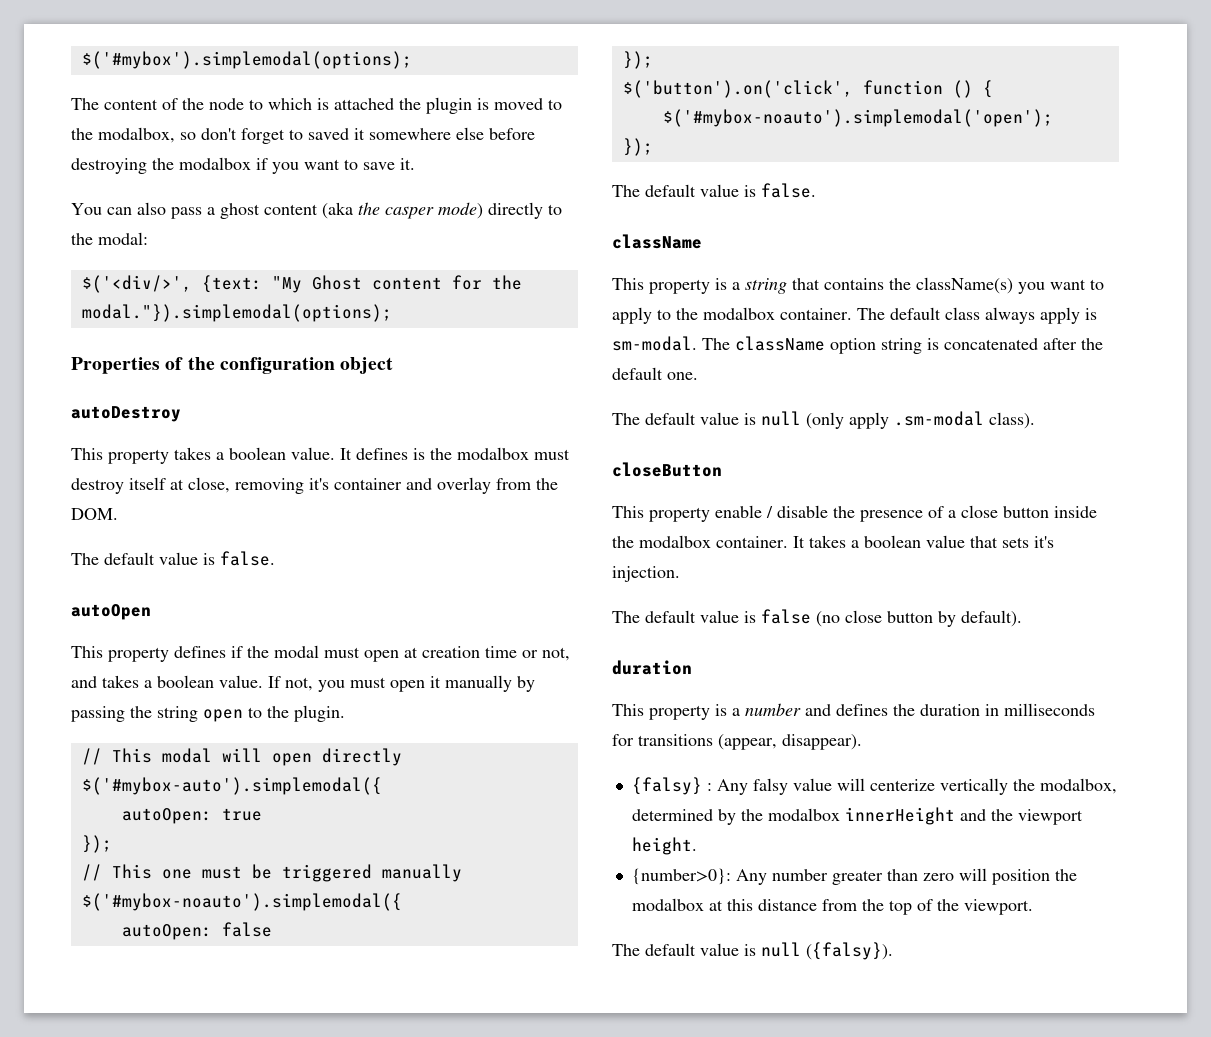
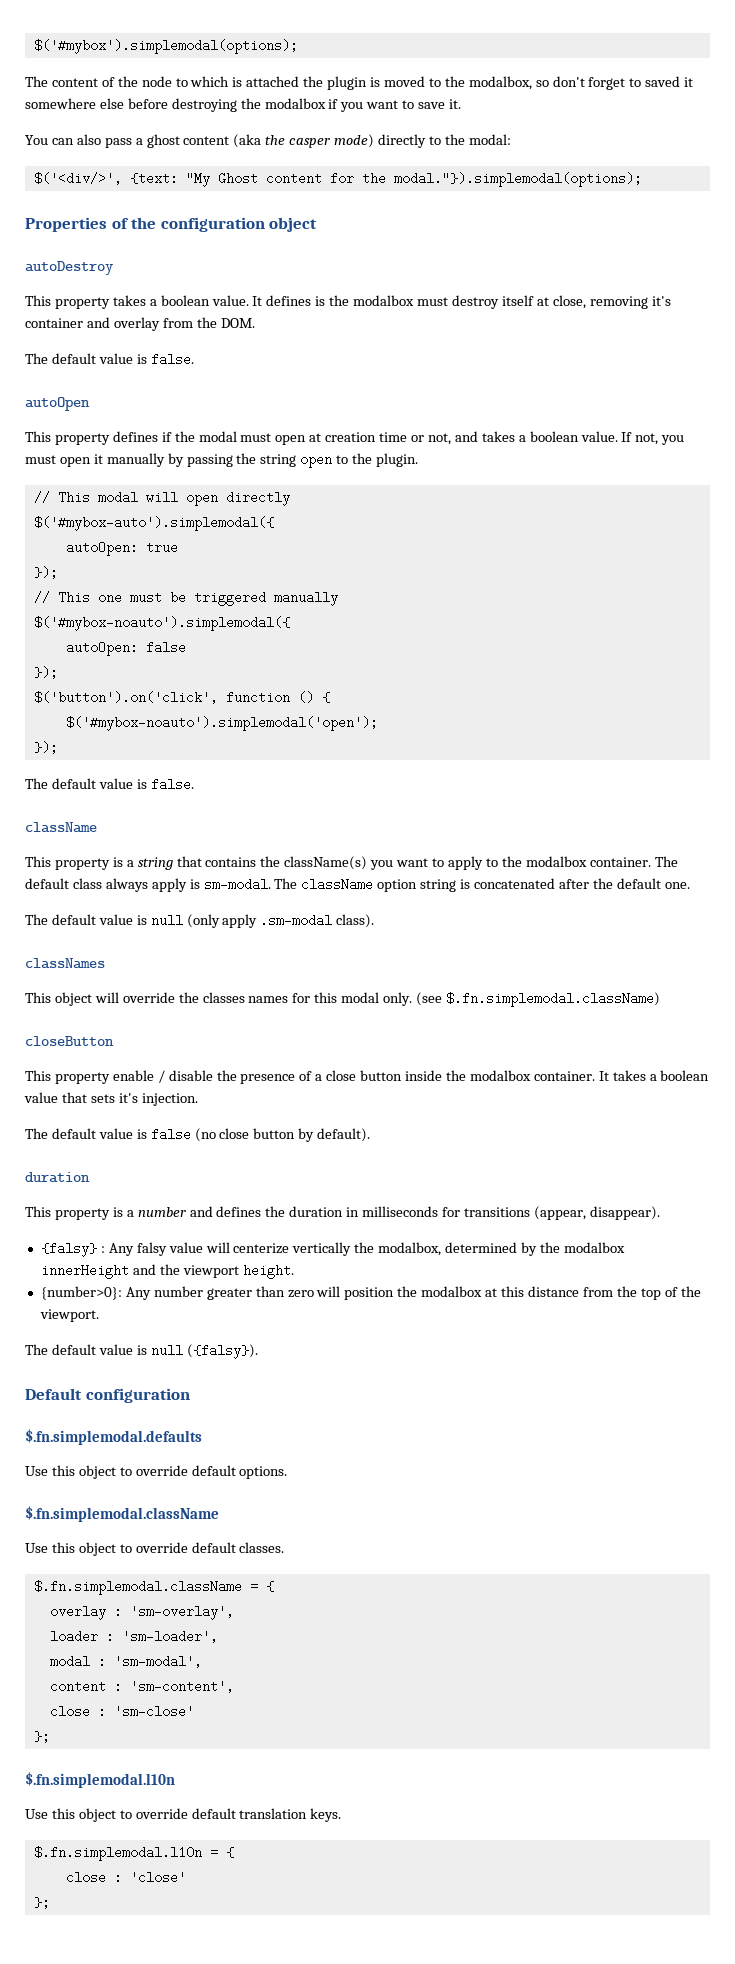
(1035, 420) none -> [25,958,105,969] [25,992,660,1007] // classNames // This object will override the classes names for this modal only. (see $.fn.simplemodal.className)
(893, 951) none -> [25,1388,190,1403] [25,1429,202,1445] [25,1465,288,1479] [25,1506,219,1522] [25,1542,285,1556] [33,1580,274,1595] [49,1605,234,1620] [49,1630,218,1643] [49,1655,202,1668] [49,1680,234,1693] [49,1705,194,1718] [33,1730,50,1743] [25,1772,175,1788] [25,1808,342,1822] [33,1846,234,1861] [65,1871,186,1884] [33,1896,50,1909] // Default configuration // $.fn.simplemodal.defaults // Use this object to override default options. // $.fn.simplemodal.className // Use this object to override default classes. // $.fn.simplemodal.className = { // overlay : 'sm-overlay', // loader : 'sm-loader', // modal : 'sm-modal', // content : 'sm-content', // close : 'sm-close' // }; // $.fn.simplemodal.l10n // Use this object to override default translation keys. // $.fn.simplemodal.l10n = { // close : 'close' // };

